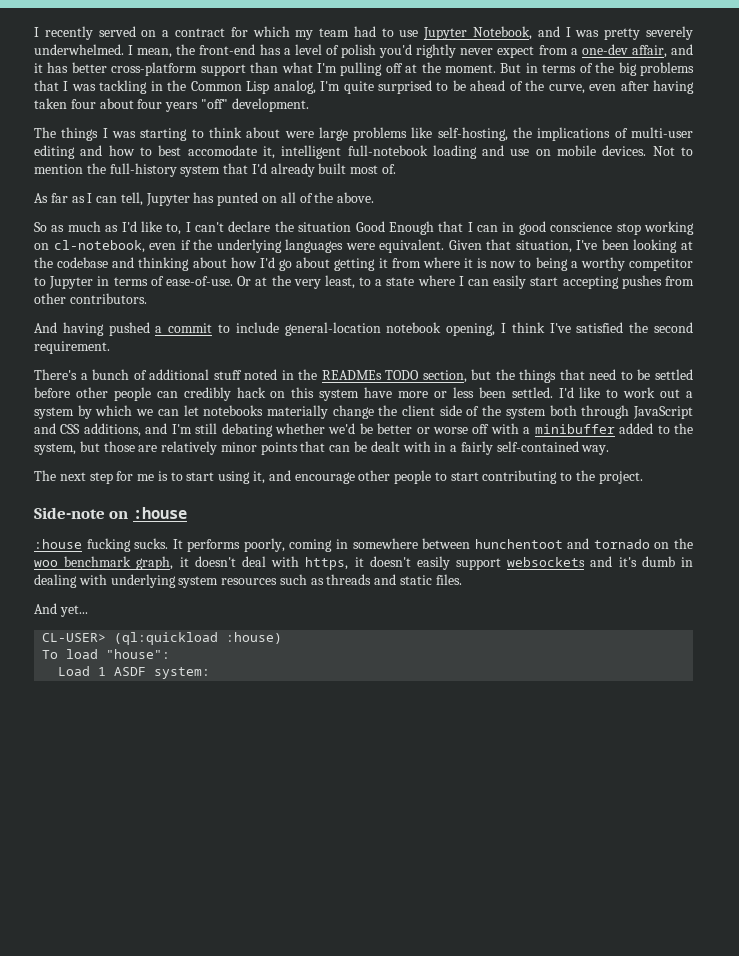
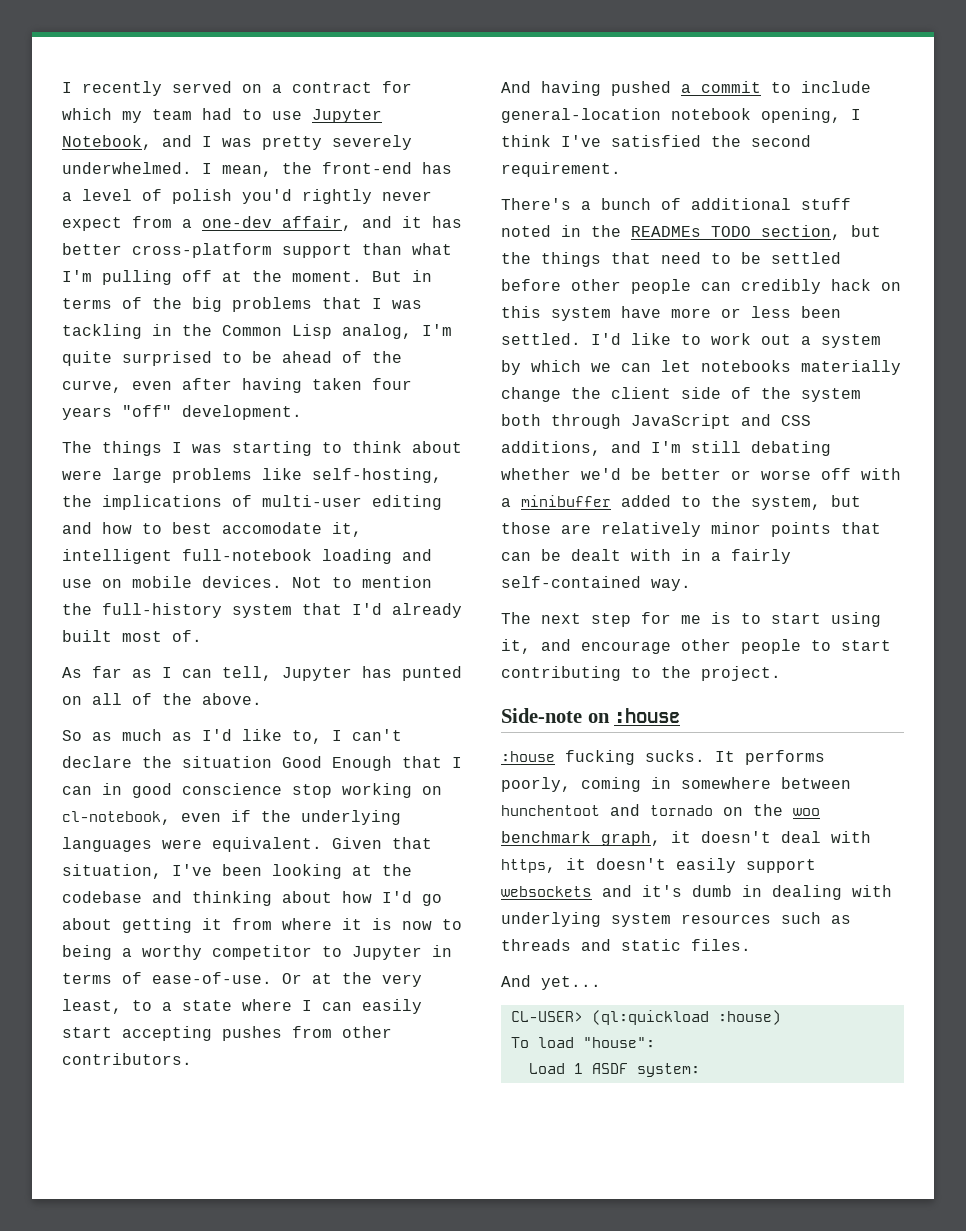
[99,98,163,109] about four -> (412, 384) none

